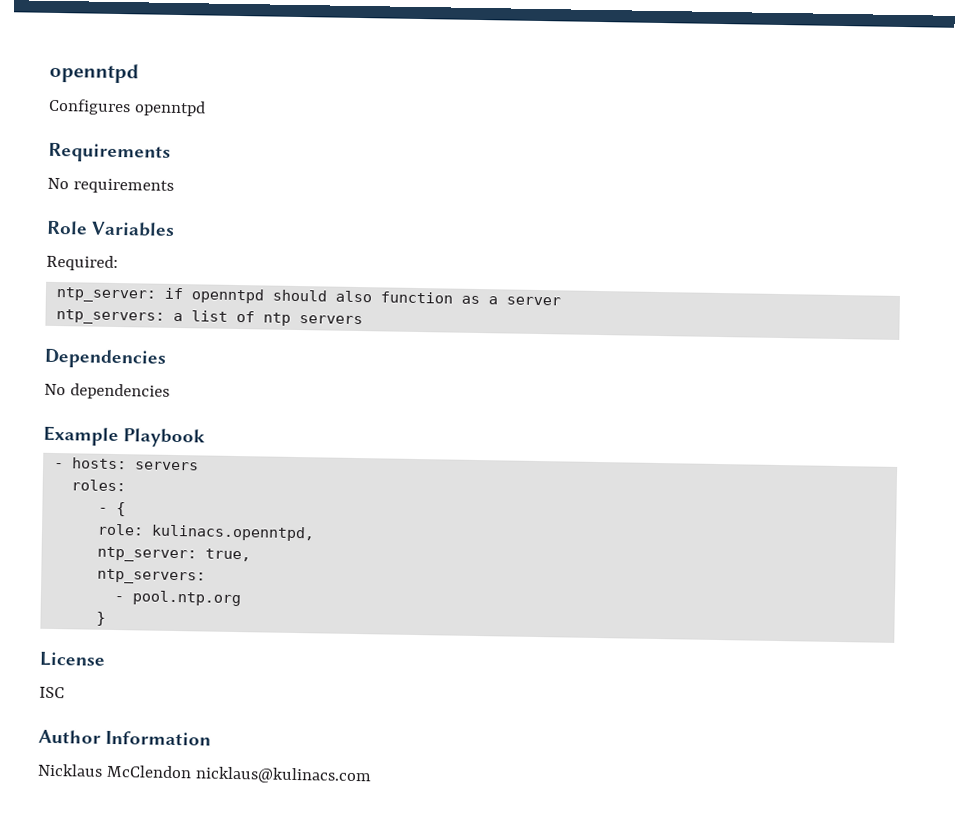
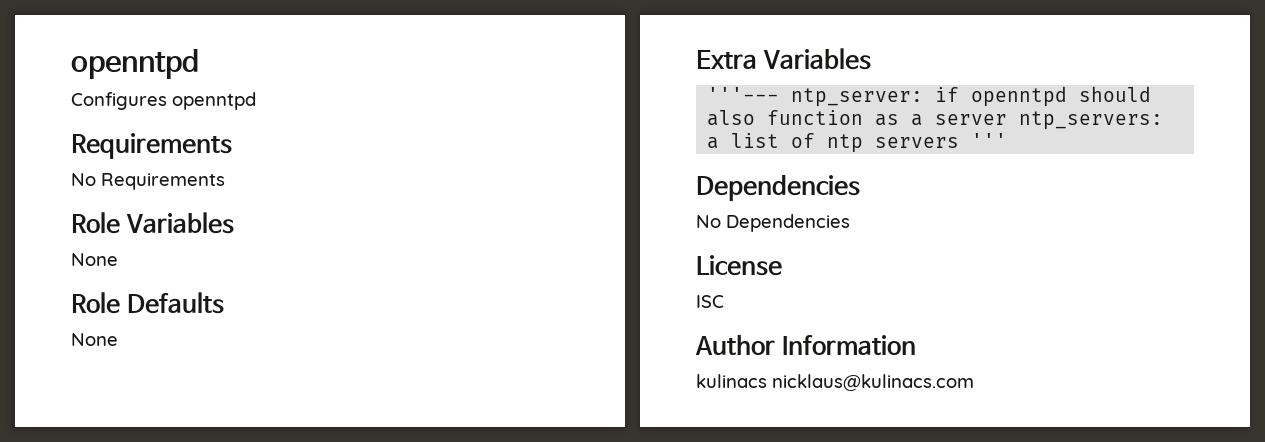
[72,178,174,194] requirements -> [101,173,225,190] Requirements
[46,254,118,272] Required: // -> [71,253,118,266] [71,292,224,314] [71,333,118,346] [696,48,871,70] [707,87,780,102] None // Role Defaults // None // Extra Variables // '''---
(562, 301) // -> (1008, 119) none
(364, 320) none -> [971,133,1008,148] '''
[69,383,170,400] [43,425,206,448] [54,457,200,471] [71,479,127,492] [98,502,127,517] [97,523,316,542] [97,546,252,563] [97,568,207,585] [114,590,242,607] [96,611,107,626] dependencies // Example Playbook // - hosts: servers // roles: // - { // role: kulinacs.openntpd, // ntp_server: true, // ntp_servers: // - pool.ntp.org // } -> [726,214,850,232] Dependencies
[37,763,192,779] Nicklaus McClendon -> [696,374,767,388] kulinacs

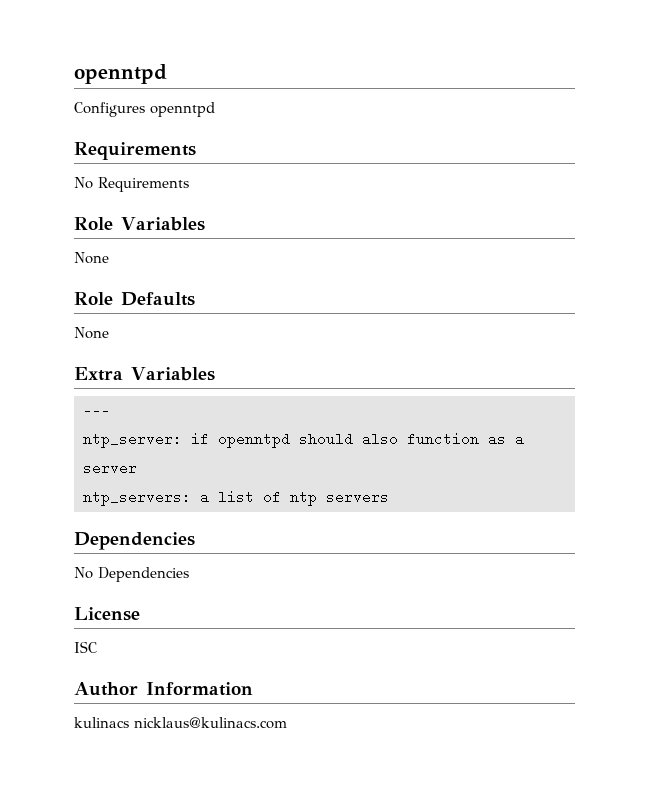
[707,87,780,102] '''--- -> [83,403,110,417] --- //
(1008, 119) none -> (137, 468) //
[971,133,1008,148] ''' -> (389, 497) none

